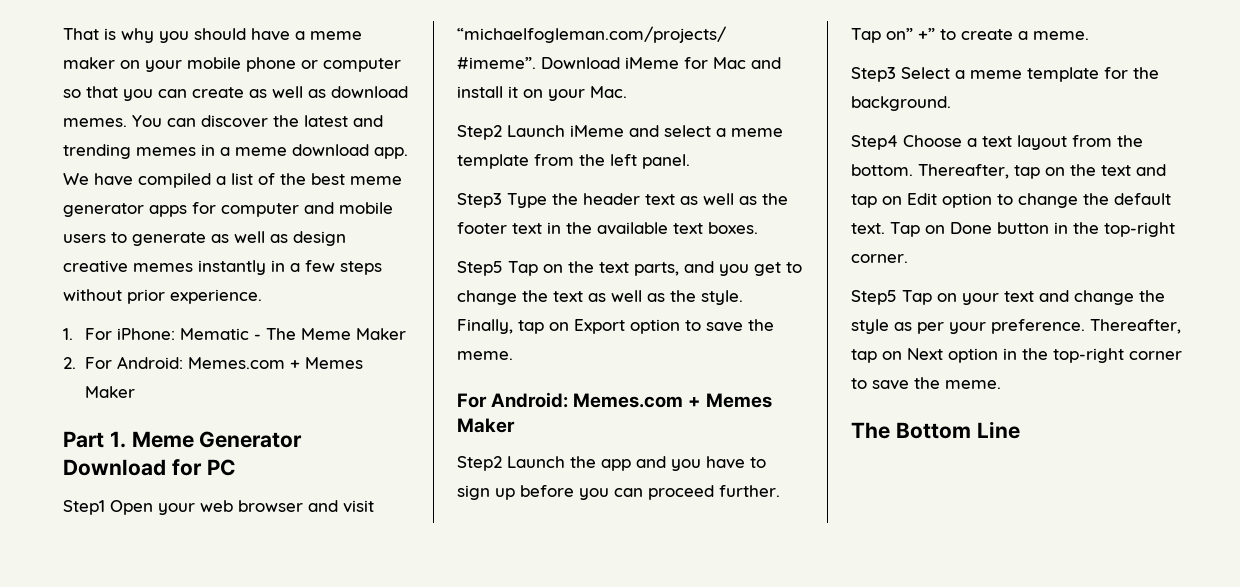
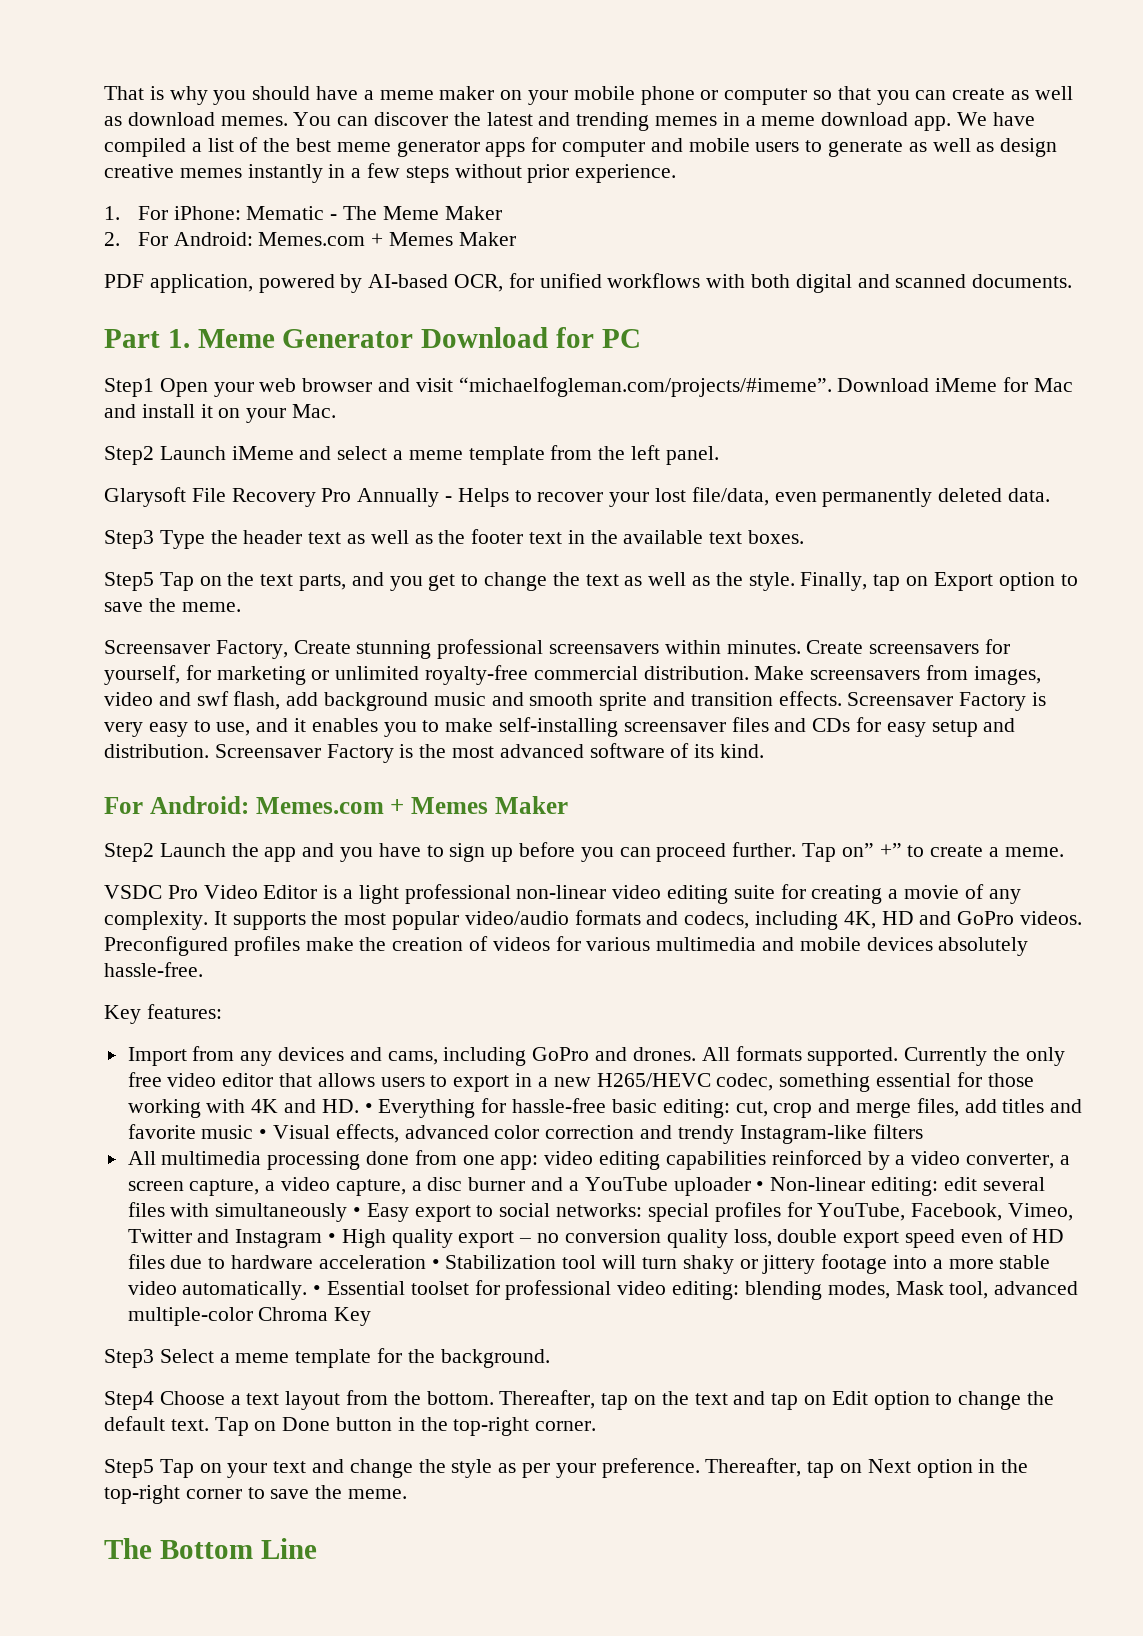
(135, 392) none -> [104,273,1073,293] // PDF application, powered by AI-based OCR, for unified workflows with both digital and scanned documents.
(690, 161) none -> [104,487,1051,507] // Glarysoft File Recovery Pro Annually - Helps to recover your lost file/data, even permanently deleted data.
(513, 355) none -> [104,639,1011,659] [104,665,1041,685] [104,691,1047,711] [104,717,1016,737] [104,743,765,763] // Screensaver Factory, Create stunning professional screensavers within minutes. Create screensavers for yourself, for marketing or unlimited royalty-free commercial distribution. Make screensavers from images, video and swf flash, add background music and smooth sprite and transition effects. Screensaver Factory is very easy to use, and it enables you to make self-installing screensaver files and CDs for easy setup and distribution. Screensaver Factory is the most advanced software of its kind.
(1089, 35) none -> [104,884,1021,904] [104,910,1083,930] [104,936,1029,956] [104,962,203,977] [104,1004,222,1024] [127,1046,1065,1066] [127,1072,1034,1092] [127,1098,1083,1118] [127,1124,923,1144] [127,1150,1070,1170] [127,1177,1045,1196] [127,1202,1073,1222] [127,1228,1065,1248] [127,1254,1051,1274] [127,1280,1079,1300] [127,1307,372,1326] // VSDC Pro Video Editor is a light professional non-linear video editing suite for creating a movie of any complexity. It supports the most popular video/audio formats and codecs, including 4K, HD and GoPro videos. Preconfigured profiles make the creation of videos for various multimedia and mobile devices absolutely hassle-free. // Key features: // Import from any devices and cams, including GoPro and drones. All formats supported. Сurrently the only free video editor that allows users to export in a new H265/HEVC codec, something essential for those working with 4K and HD. • Everything for hassle-free basic editing: cut, crop and merge files, add titles and favorite music • Visual effects, advanced color correction and trendy Instagram-like filters // All multimedia processing done from one app: video editing capabilities reinforced by a video converter, a screen capture, a video capture, a disc burner and a YouTube uploader • Non-linear editing: edit several files with simultaneously • Easy export to social networks: special profiles for YouTube, Facebook, Vimeo, Twitter and Instagram • High quality export – no conversion quality loss, double export speed even of HD files due to hardware acceleration • Stabilization tool will turn shaky or jittery footage into a more stable video automatically. • Essential toolset for professional video editing: blending modes, Mask tool, advanced multiple-color Chroma Key

